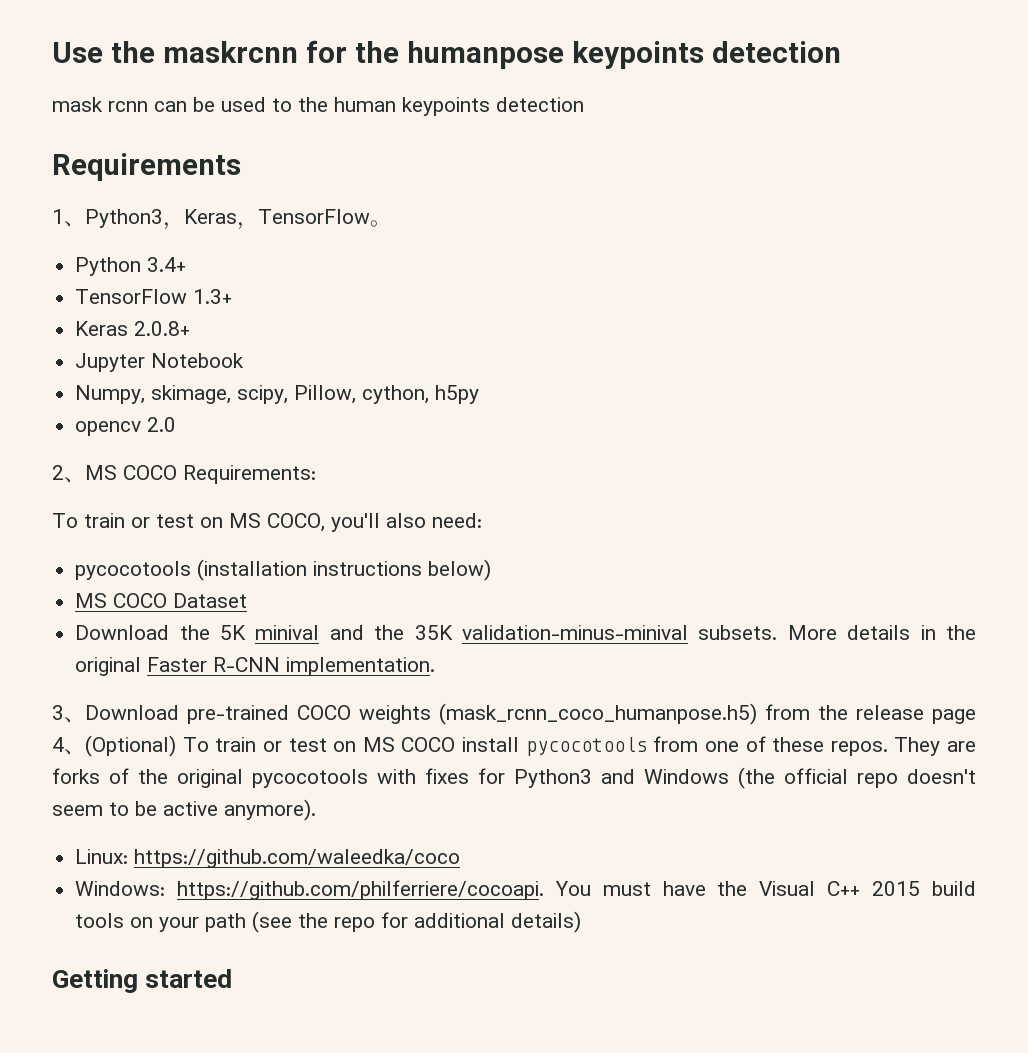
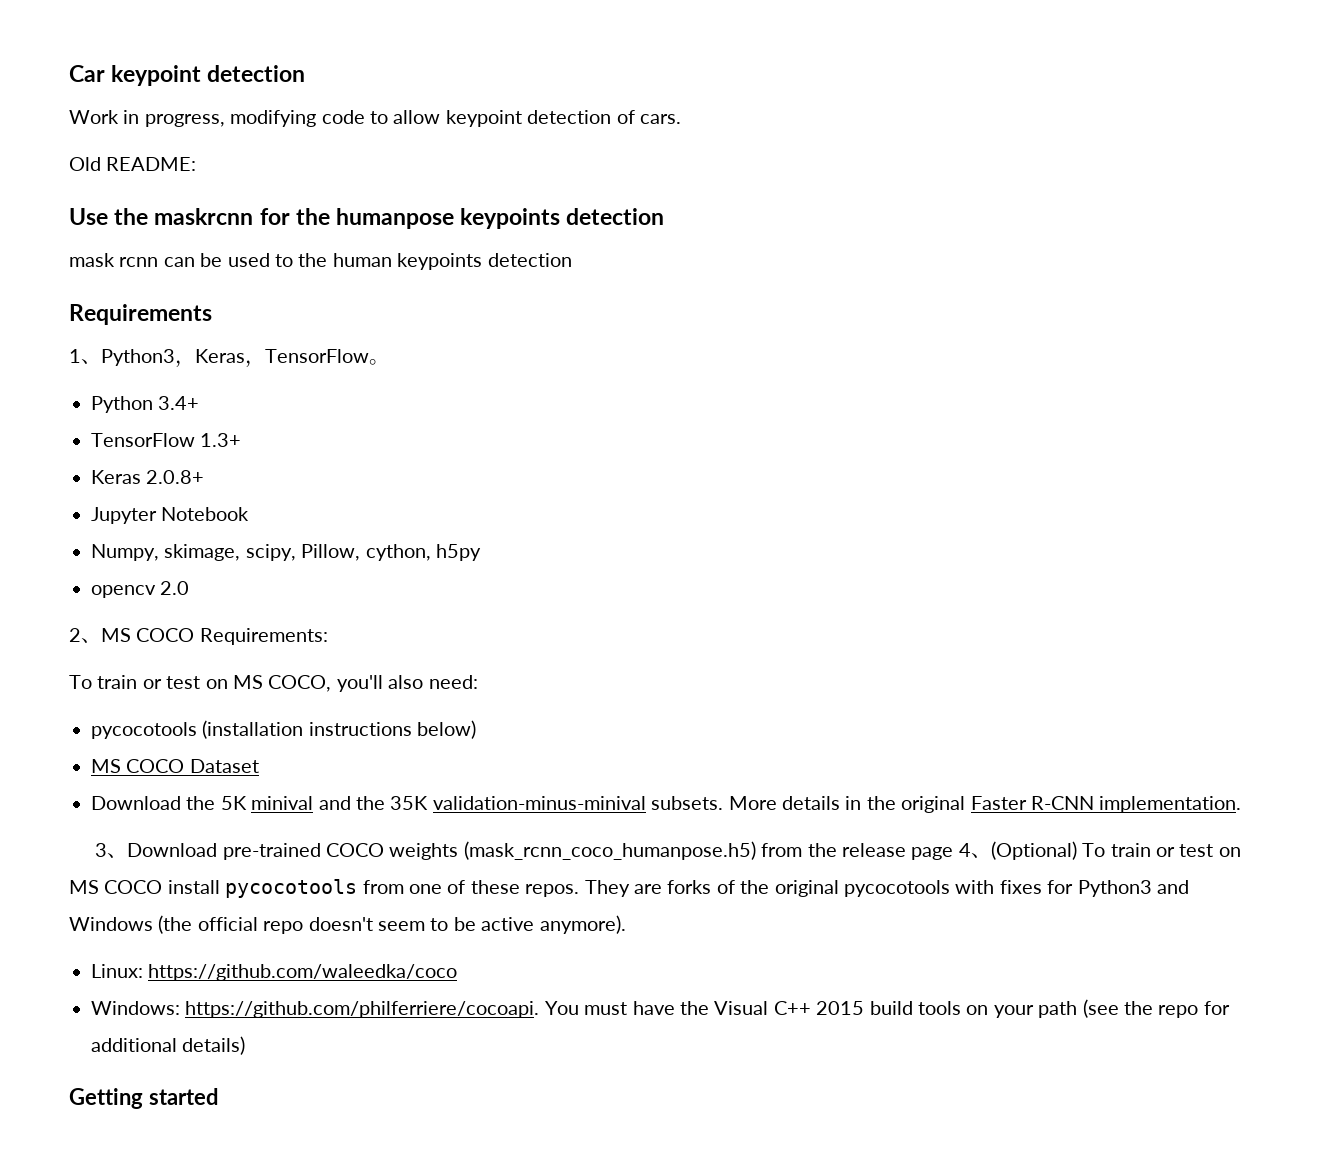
(52, 52) none -> [69,65,306,86] [69,110,681,127] [69,157,197,171] Car keypoint detection // Work in progress, modifying code to allow keypoint detection of cars. // Old README: //

